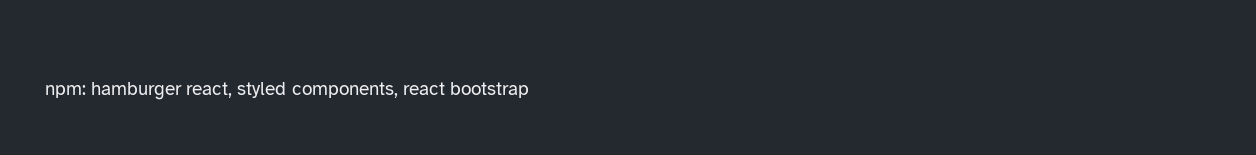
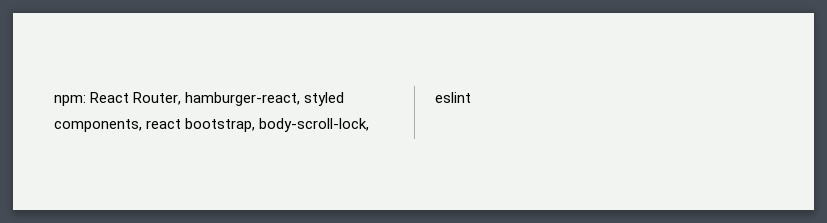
[91,82,529,100] hamburger react, styled components, react bootstrap -> [90,92,345,106] [54,118,370,132] [435,92,471,103] React Router, hamburger-react, styled components, react bootstrap, body-scroll-lock, eslint

